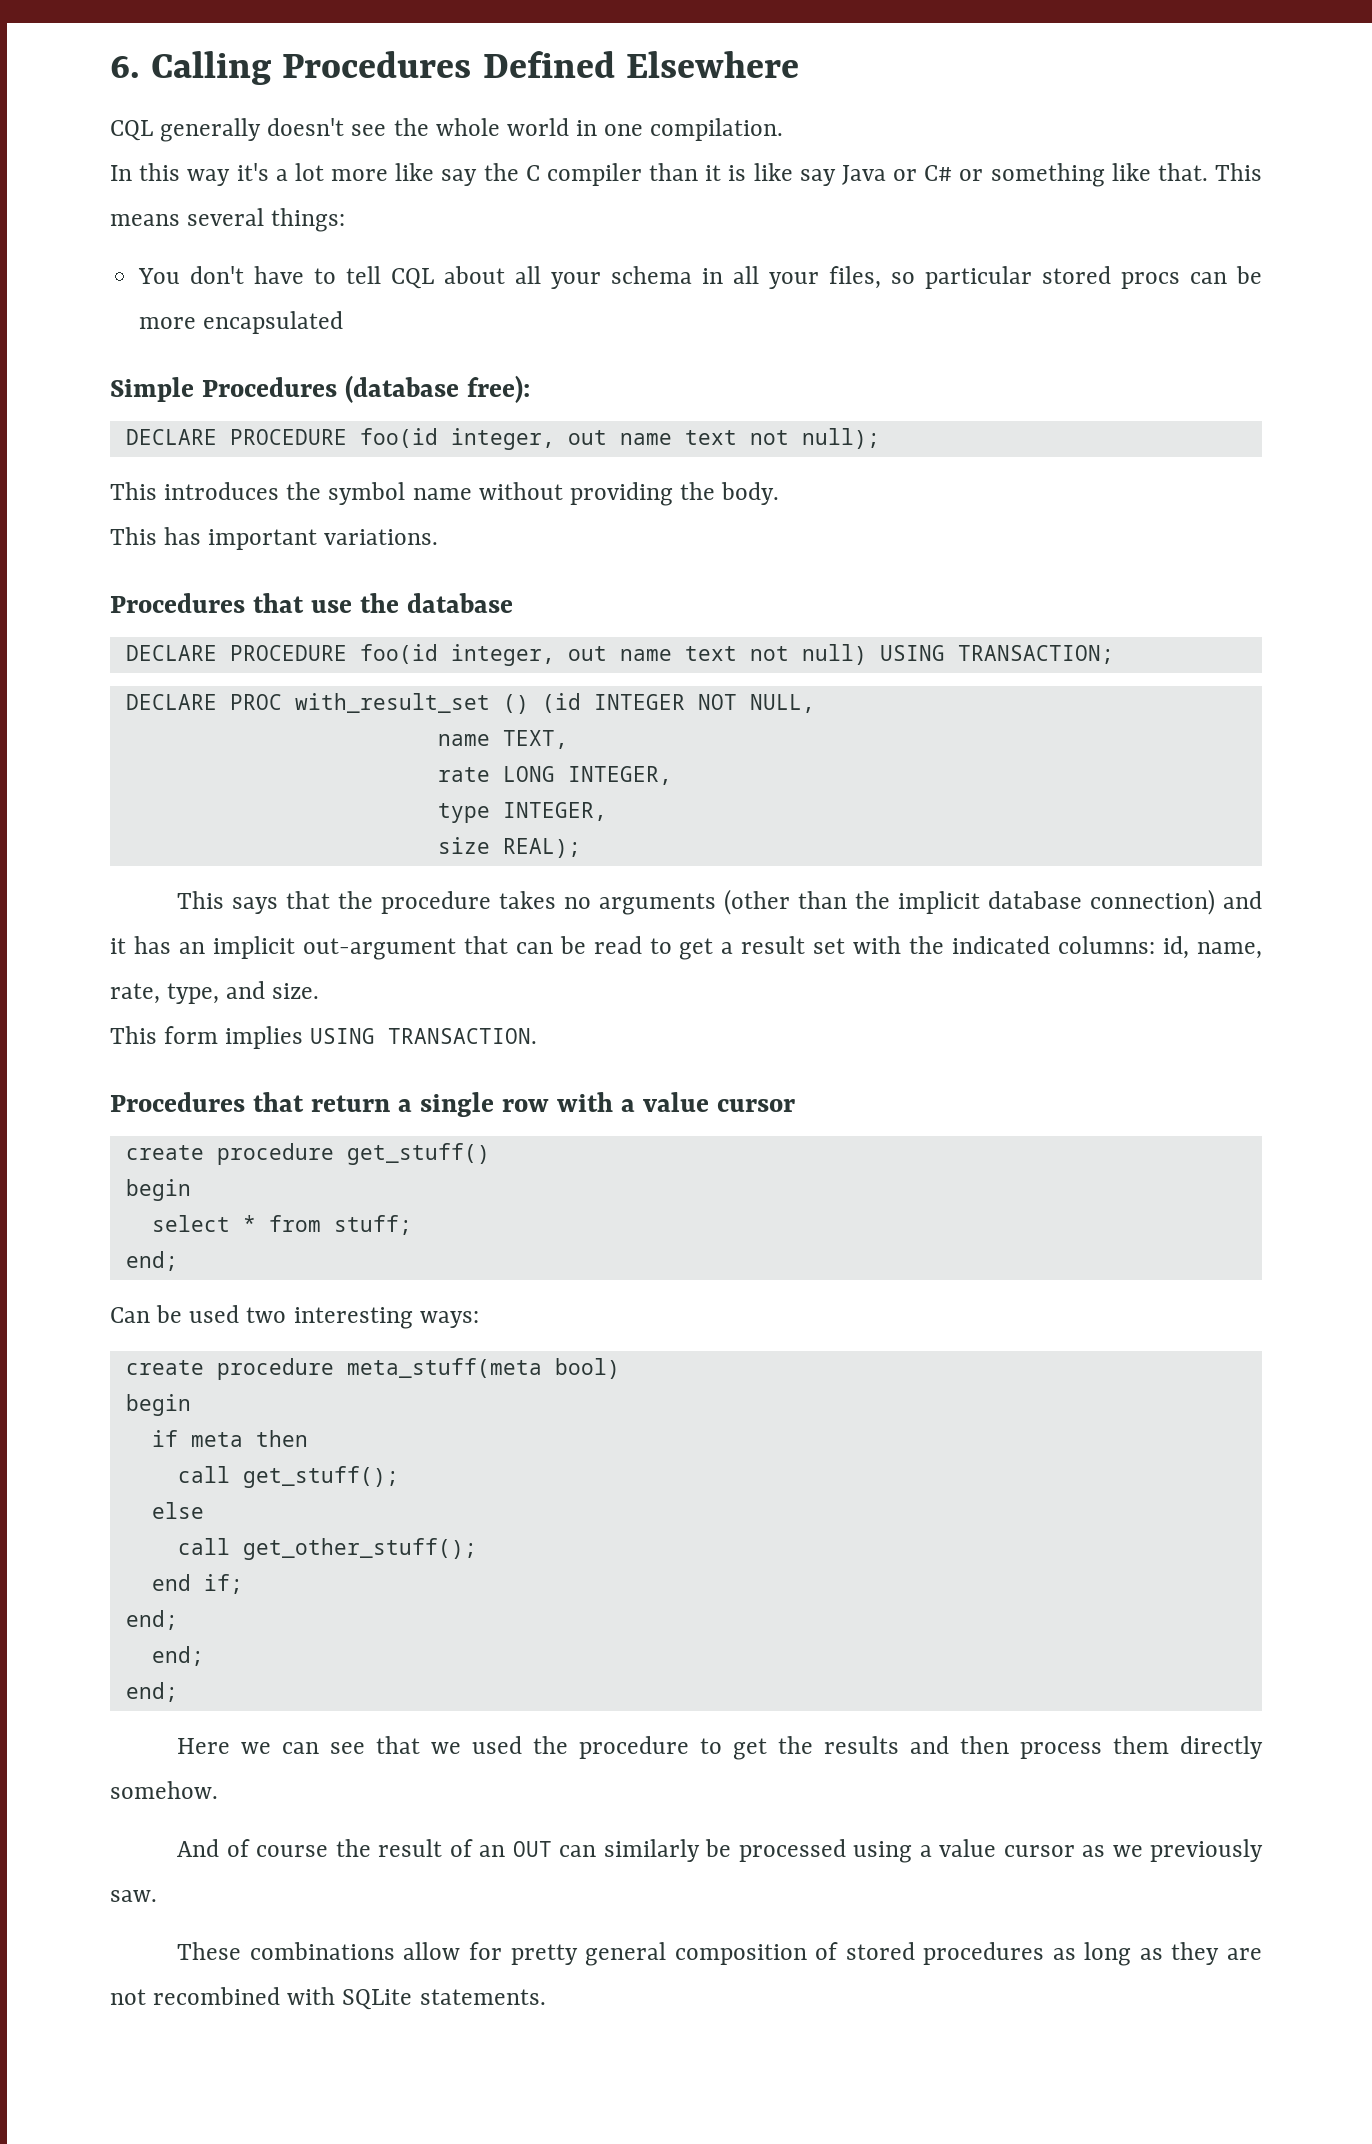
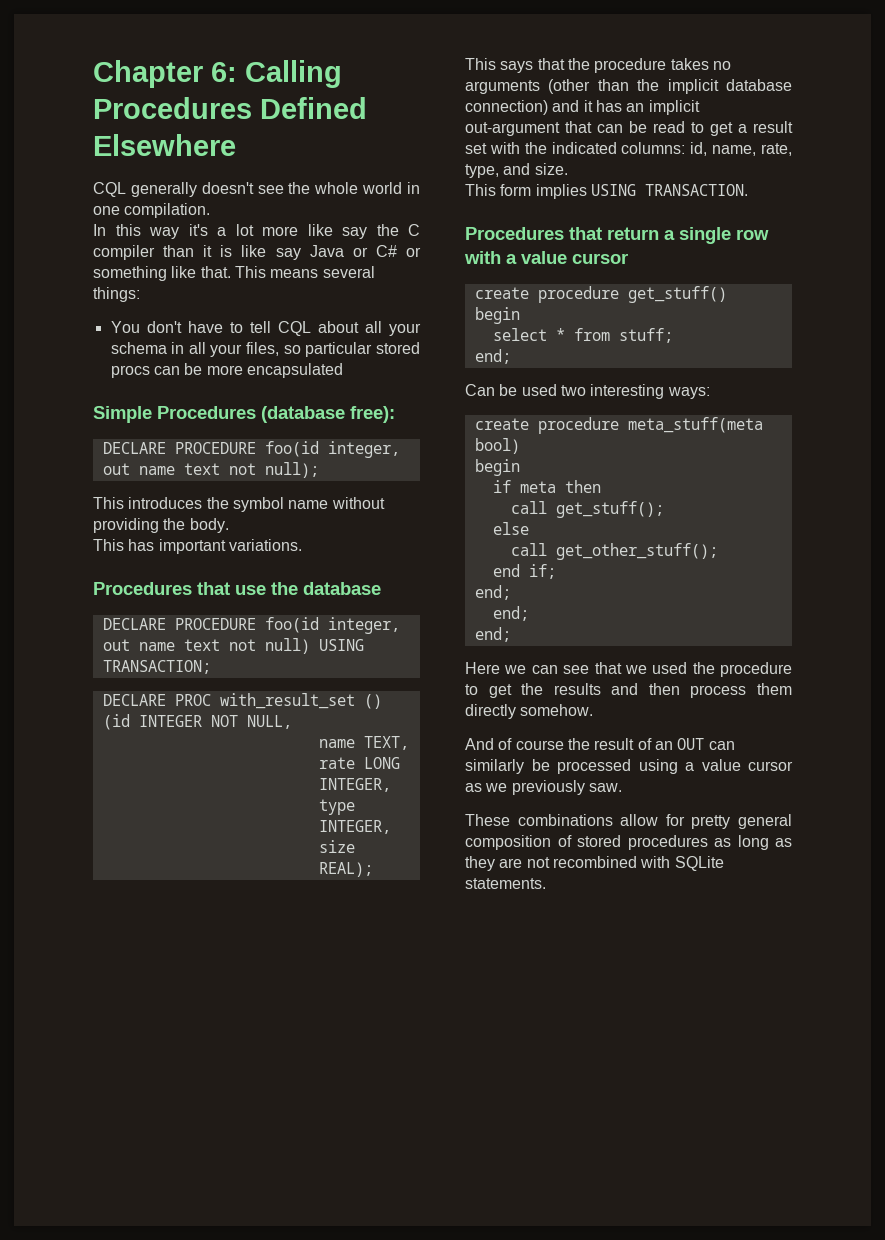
[110,56,140,78] 6. -> [93,60,237,88] Chapter 6:

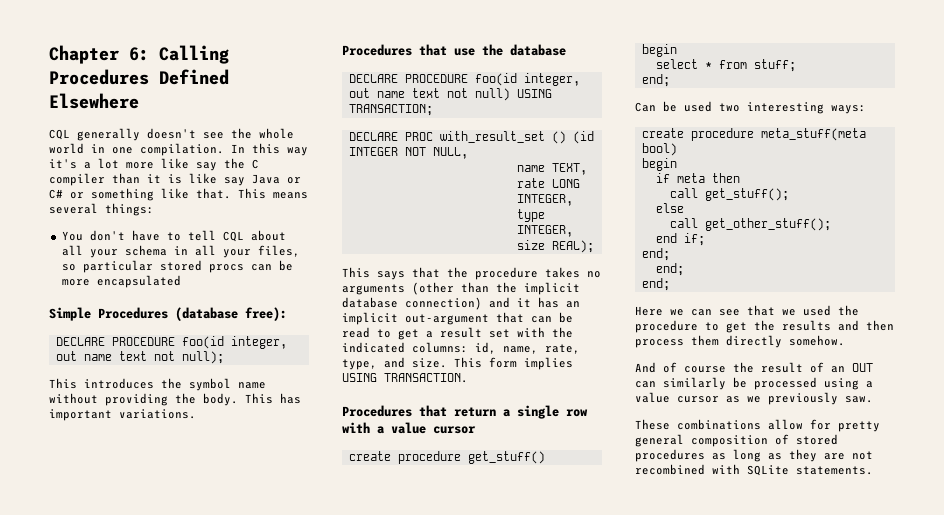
(211, 210) // -> (224, 149) none
(229, 525) // -> (238, 399) none
(568, 169) // -> (447, 363) none

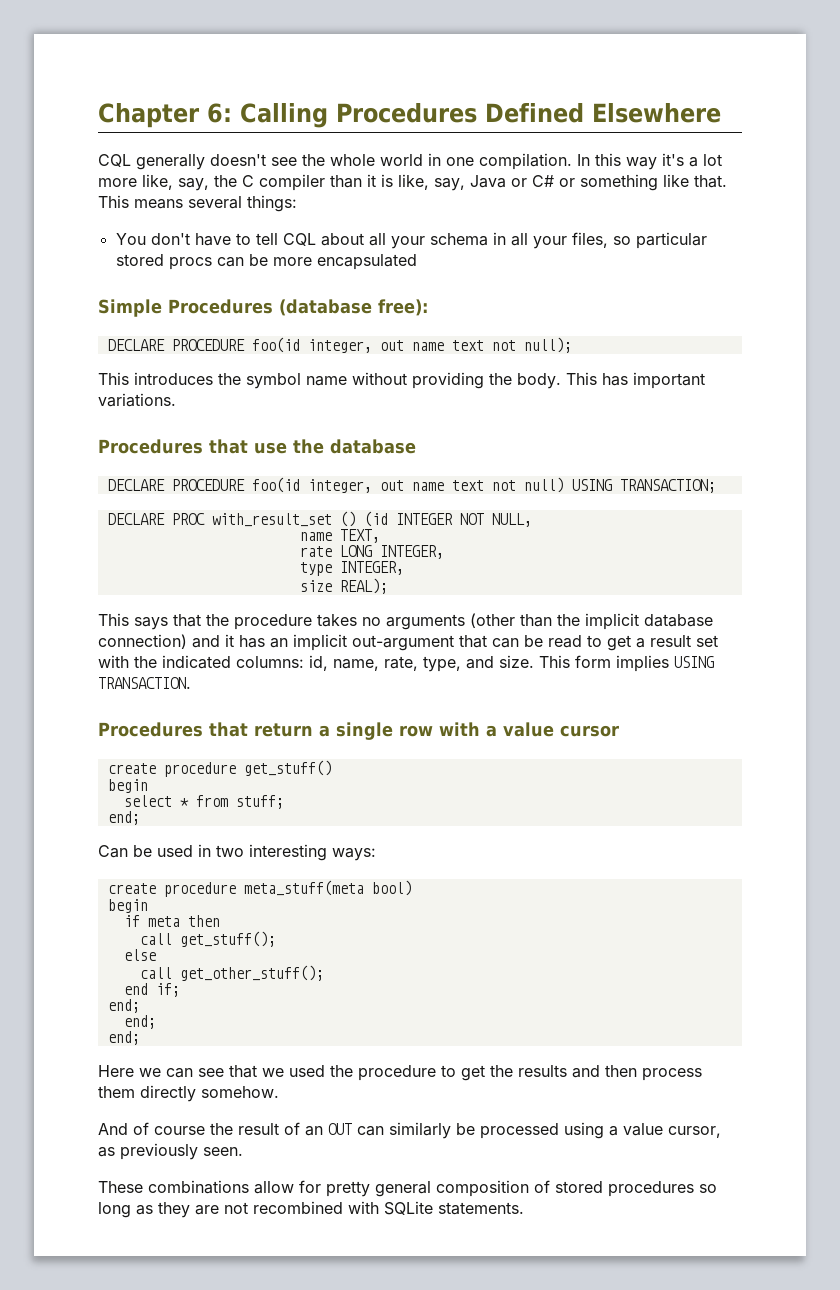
[161,158,217,171] like say -> [142,174,209,191] like, say,
[189,173,245,186] like say -> [398,174,465,191] like, say,
(712, 106) none -> [198,844,211,857] in
[677,392,873,405] cursor as we previously saw. -> [668,1126,721,1138] [98,1143,243,1160] cursor, as previously seen.
[712,453,726,460] as -> [699,1184,717,1193] so

